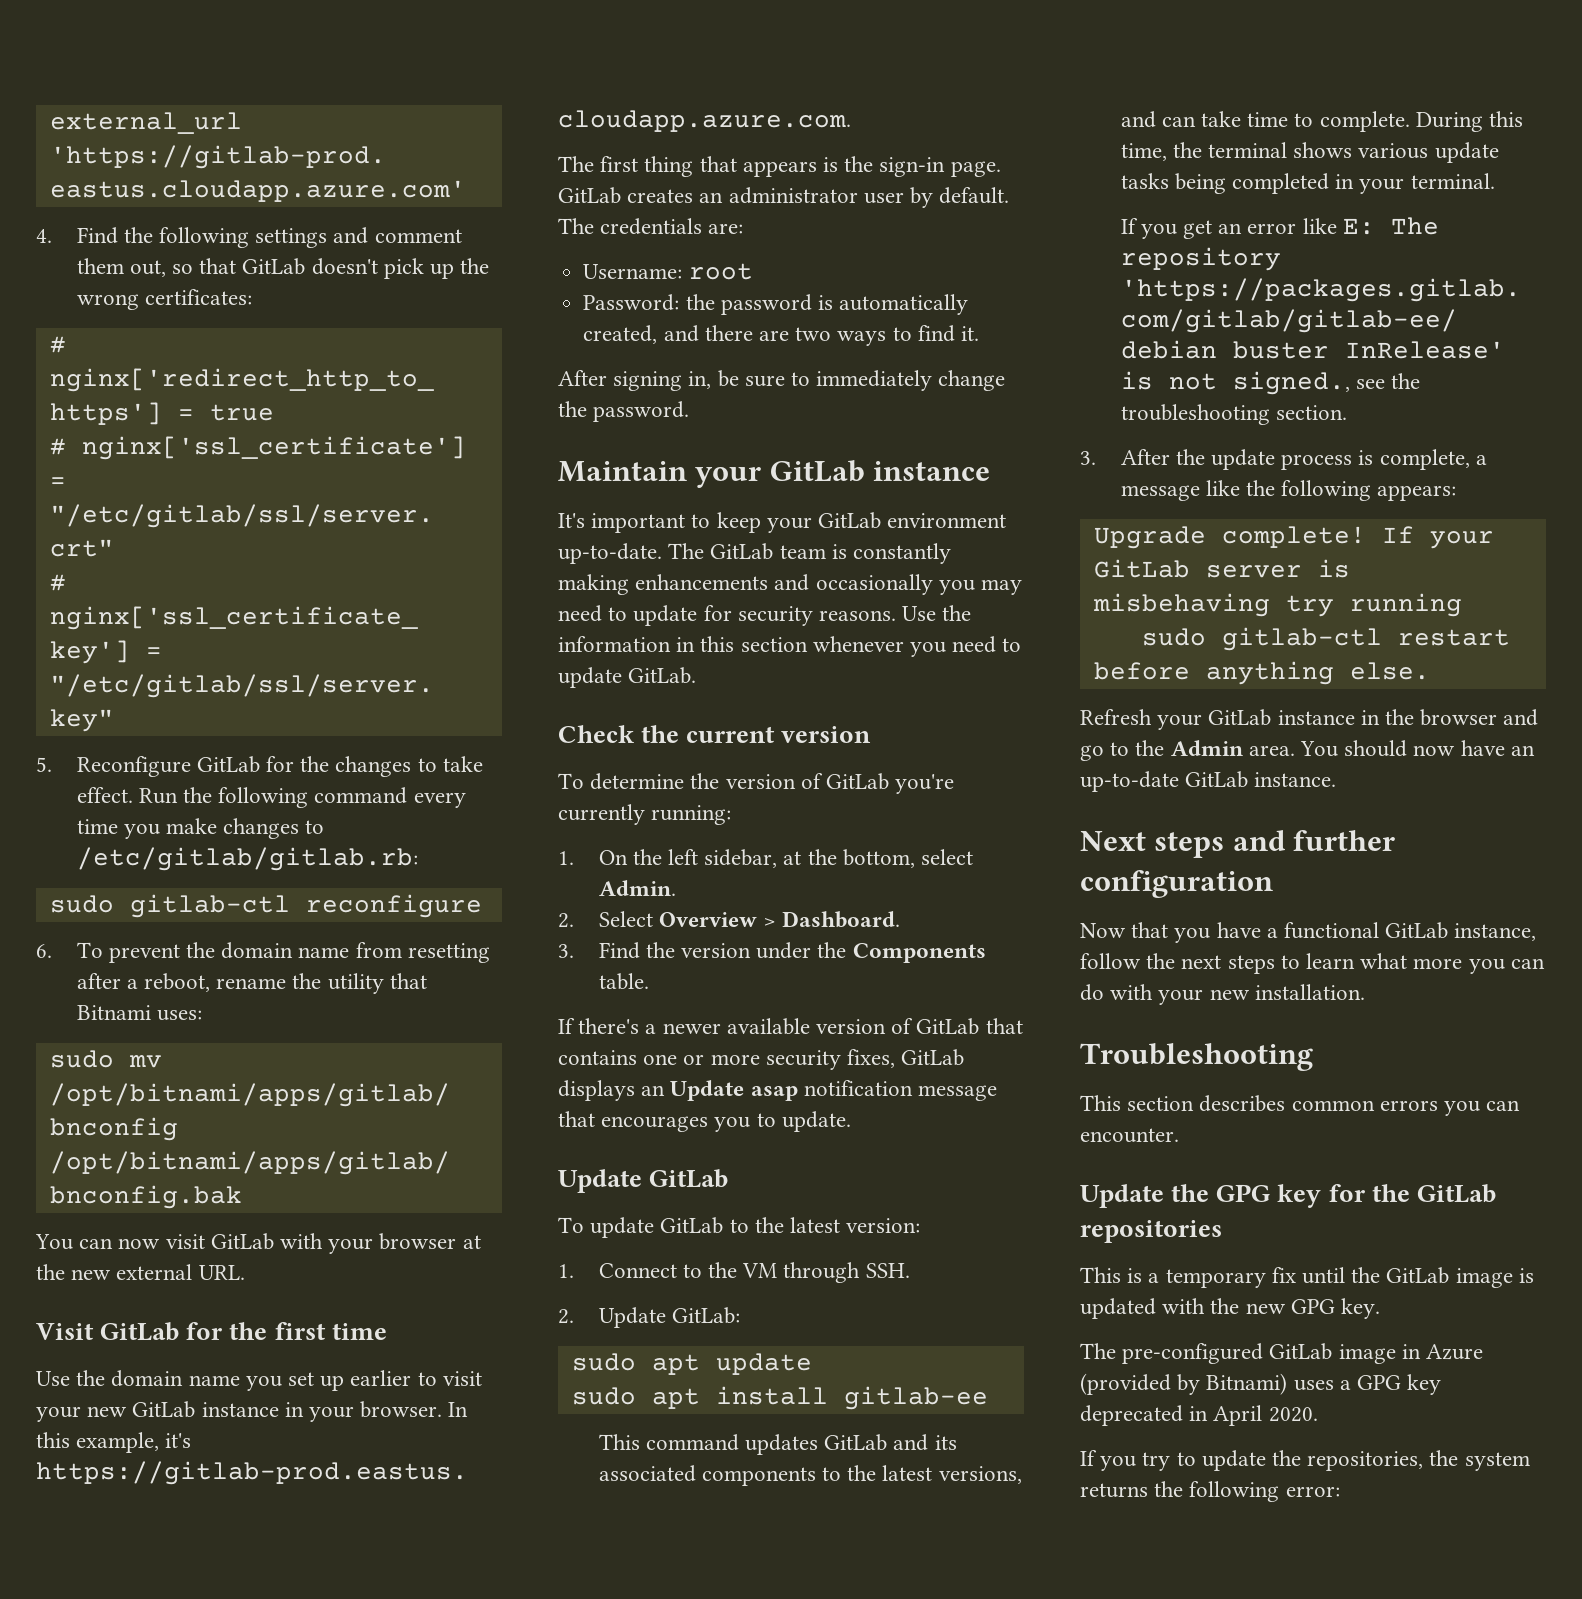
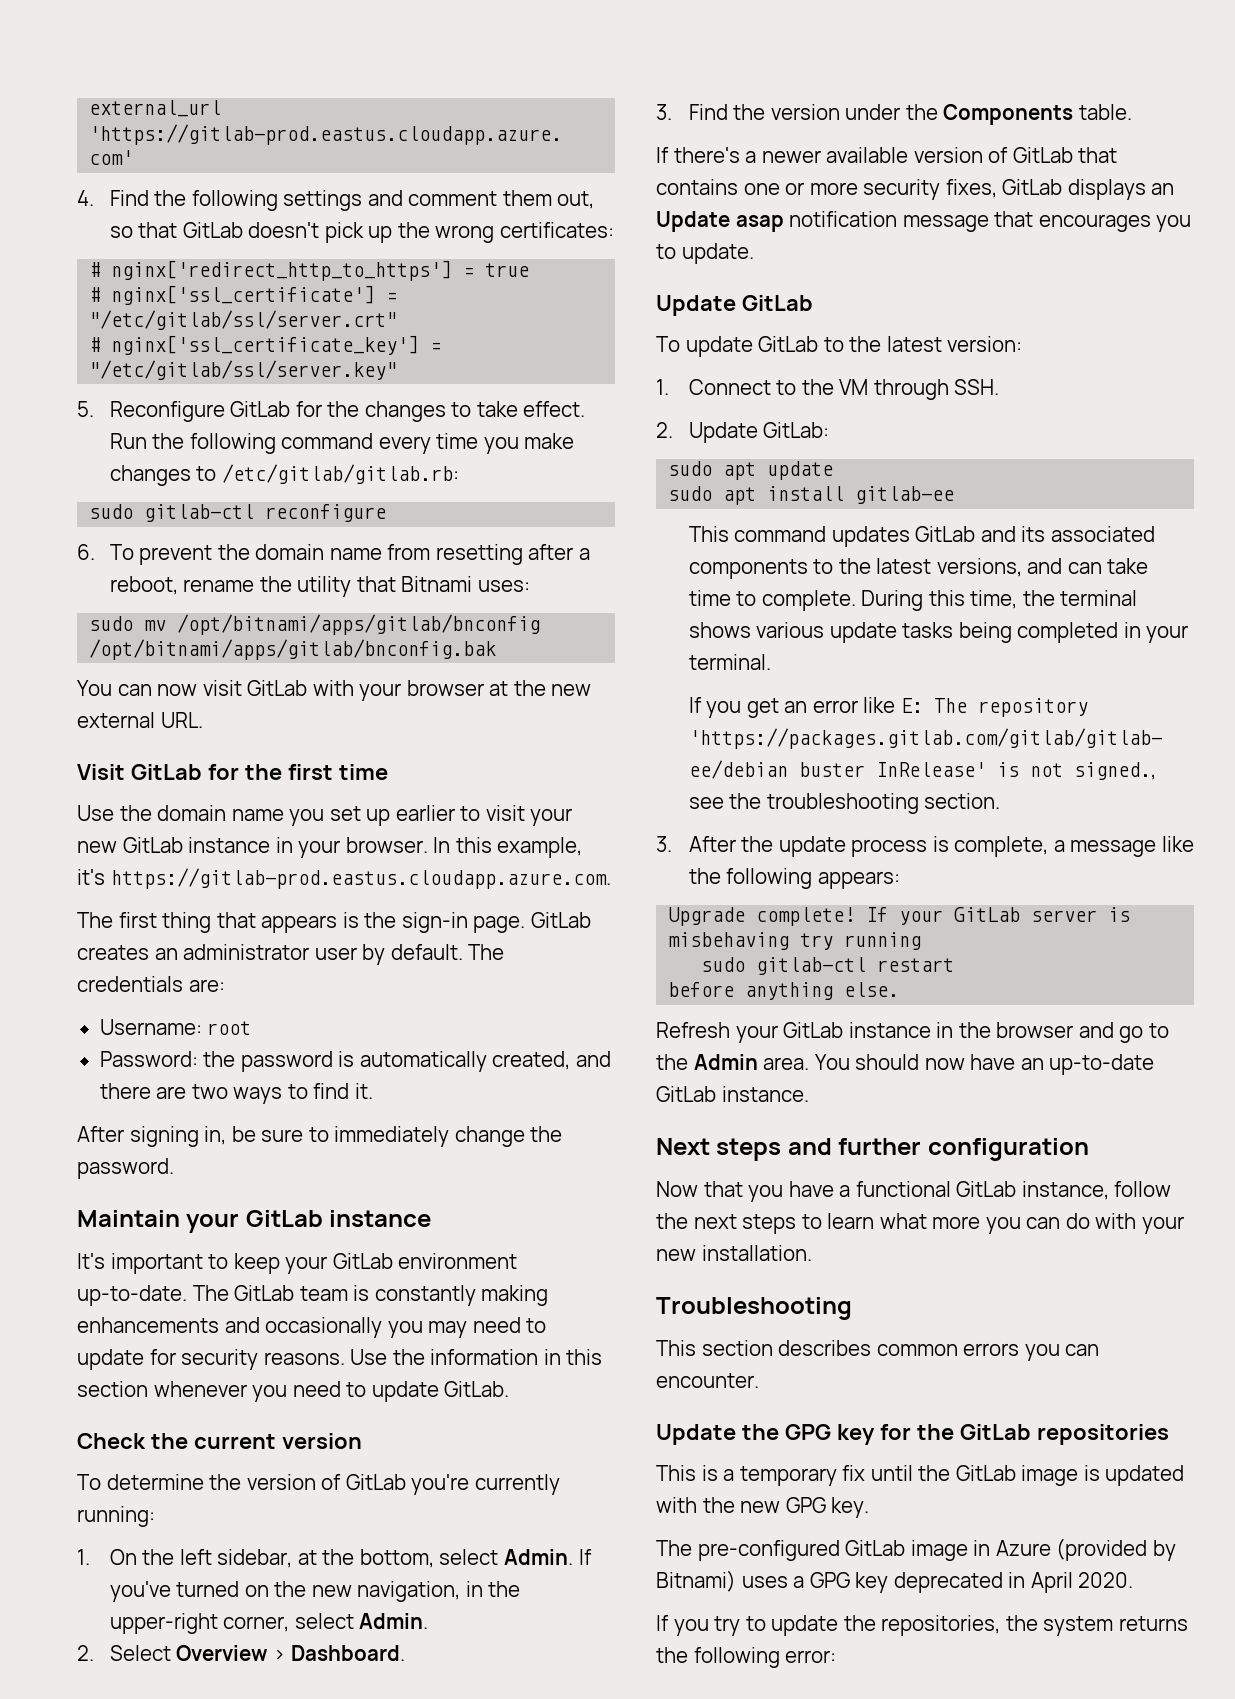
(676, 888) none -> [578,1549,592,1565] [109,1581,521,1602] [109,1613,429,1634] If you've turned on the new navigation, in the upper-right corner, select Admin.

